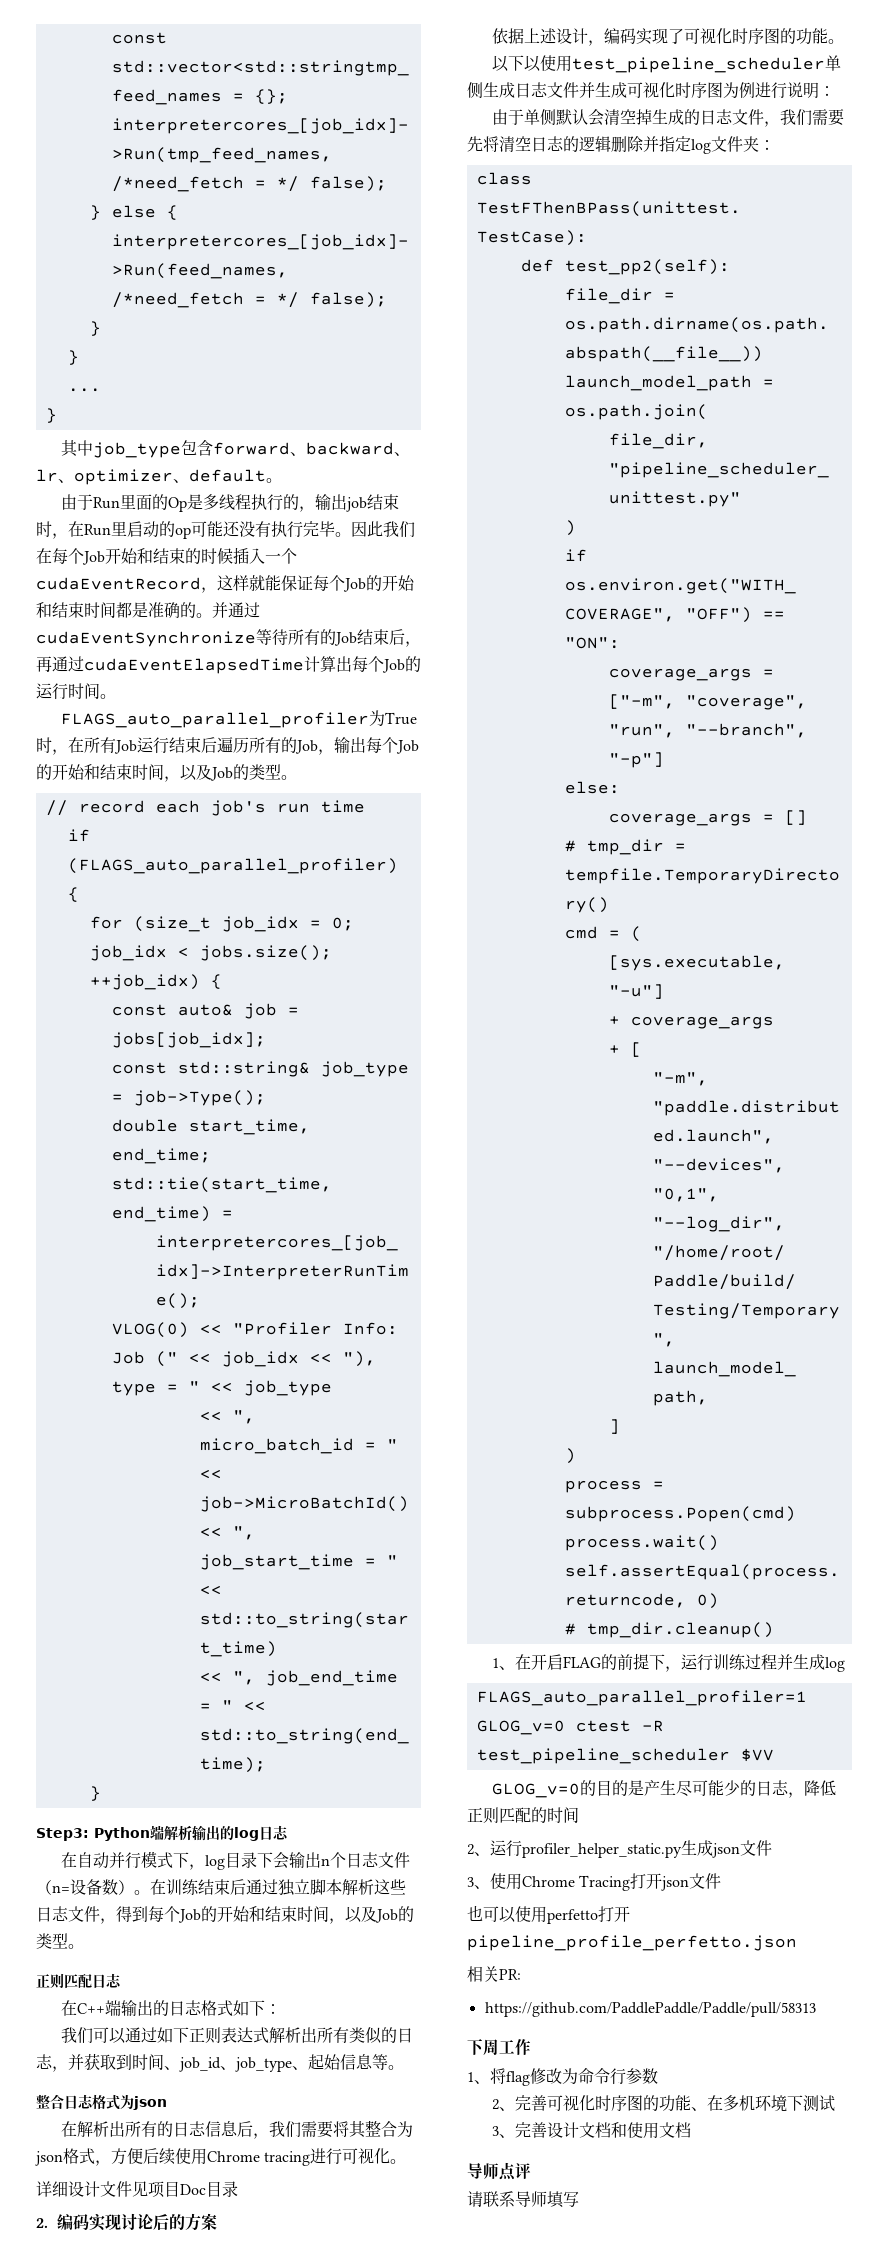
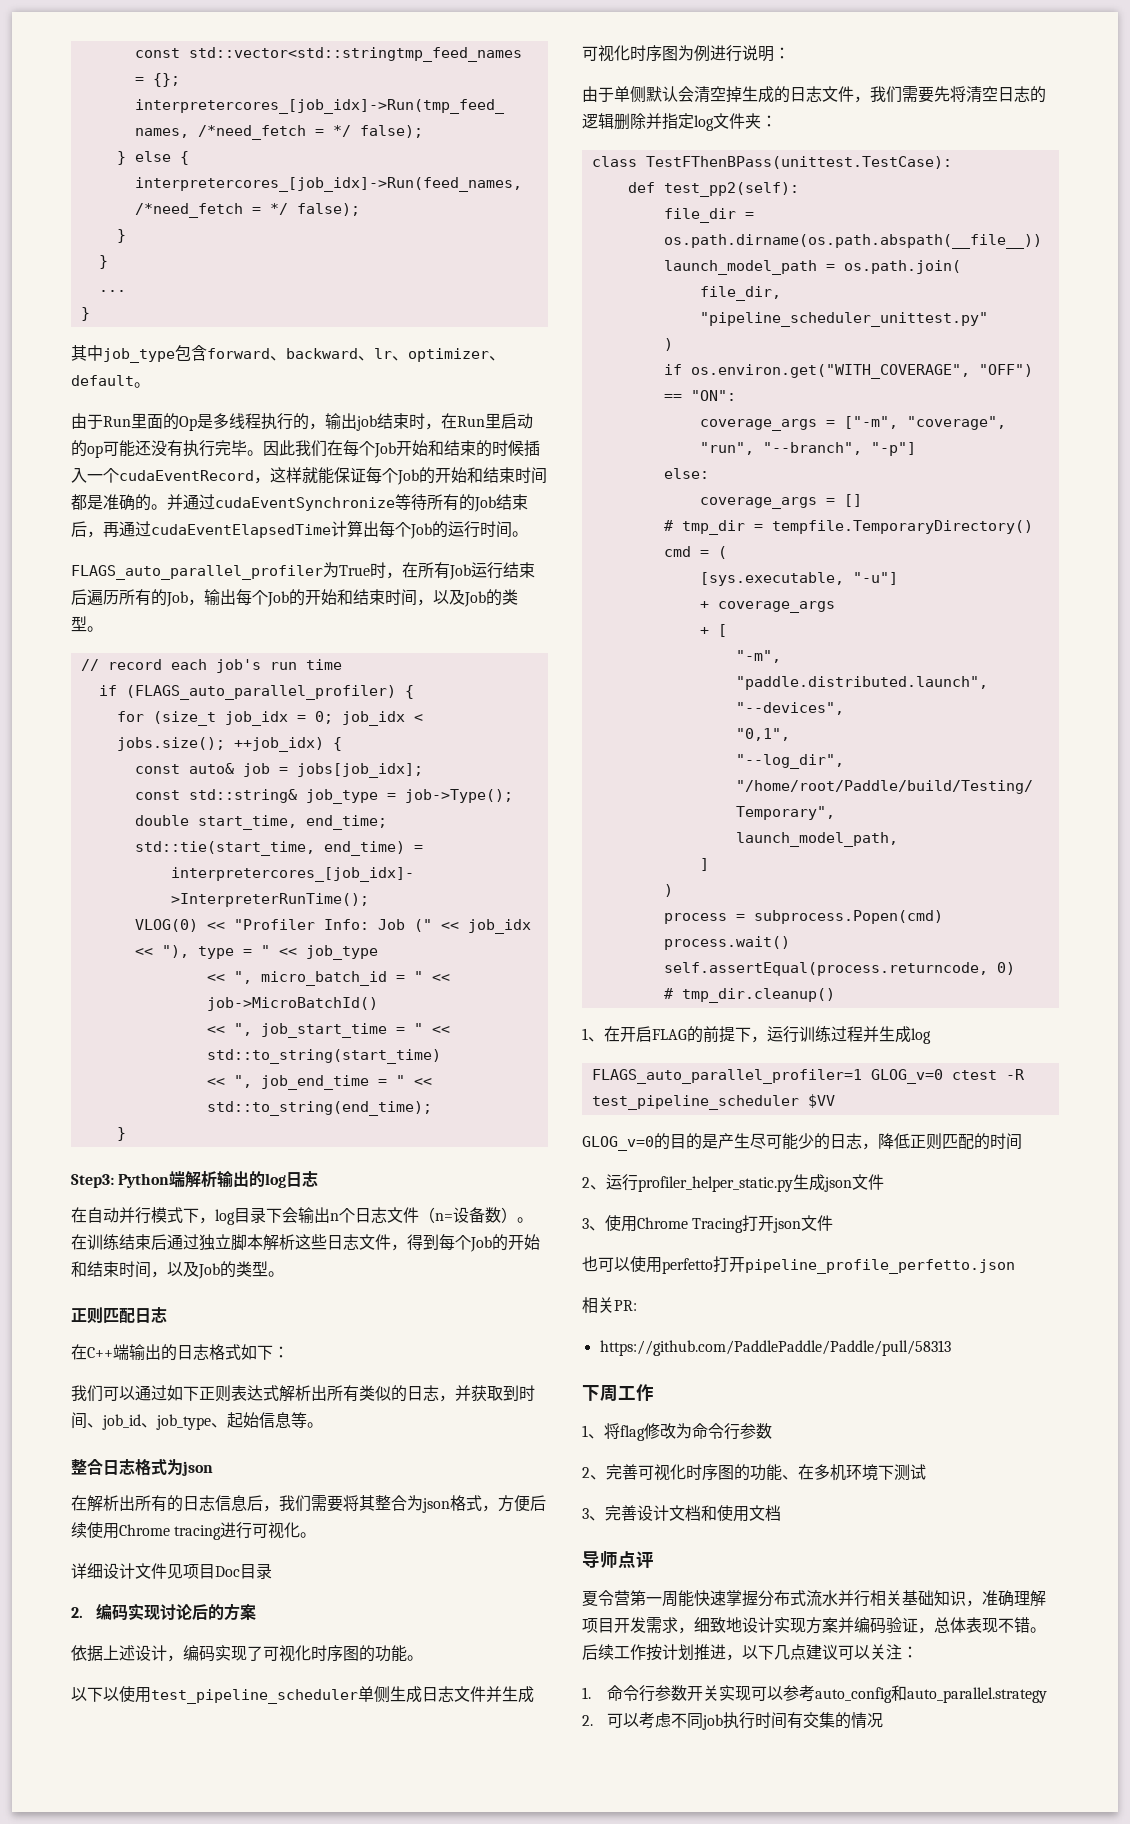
[467,2191,579,2208] 请联系导师填写 -> [582,1590,1046,1607] [582,1617,1046,1634] [582,1644,918,1661] [582,1685,1048,1703] [582,1712,884,1730] 夏令营第一周能快速掌握分布式流水并行相关基础知识，准确理解项目开发需求，细致地设计实现方案并编码验证，总体表现不错。后续工作按计划推进，以下几点建议可以关注： // 1.命令行参数开关实现可以参考auto_config和auto_parallel.strategy // 2.可以考虑不同job执行时间有交集的情况

